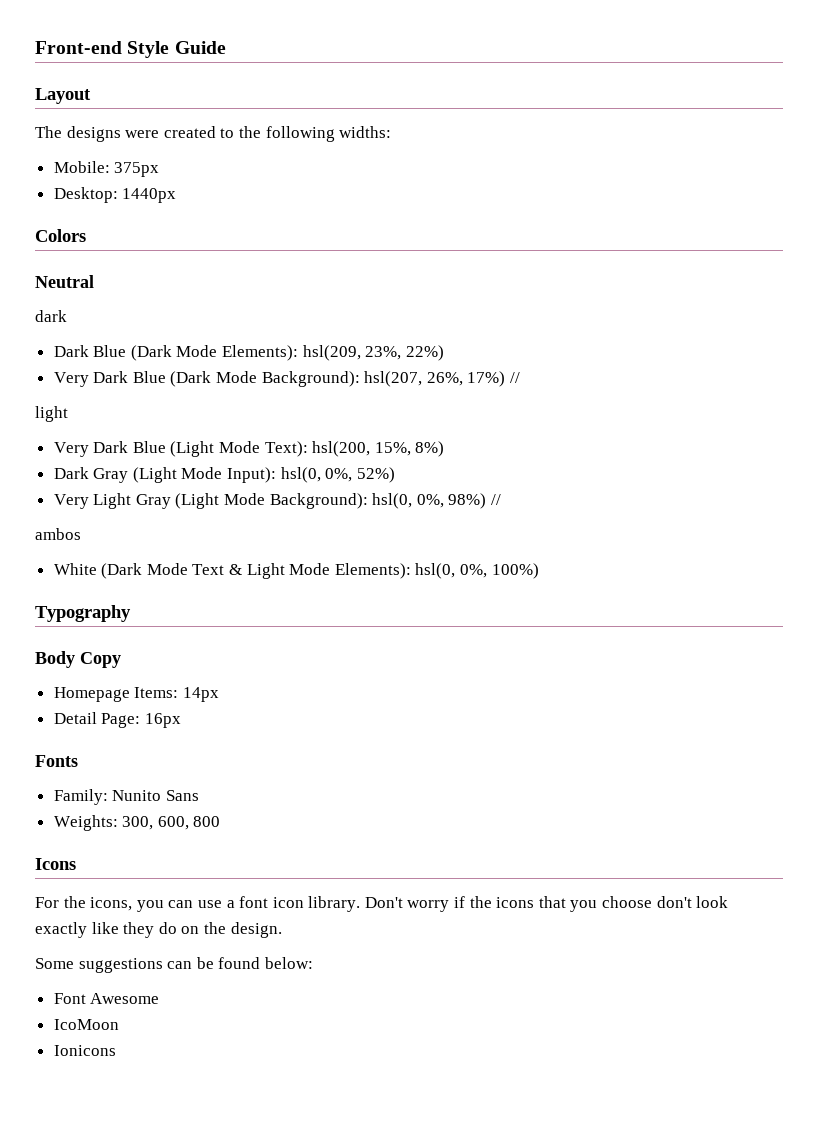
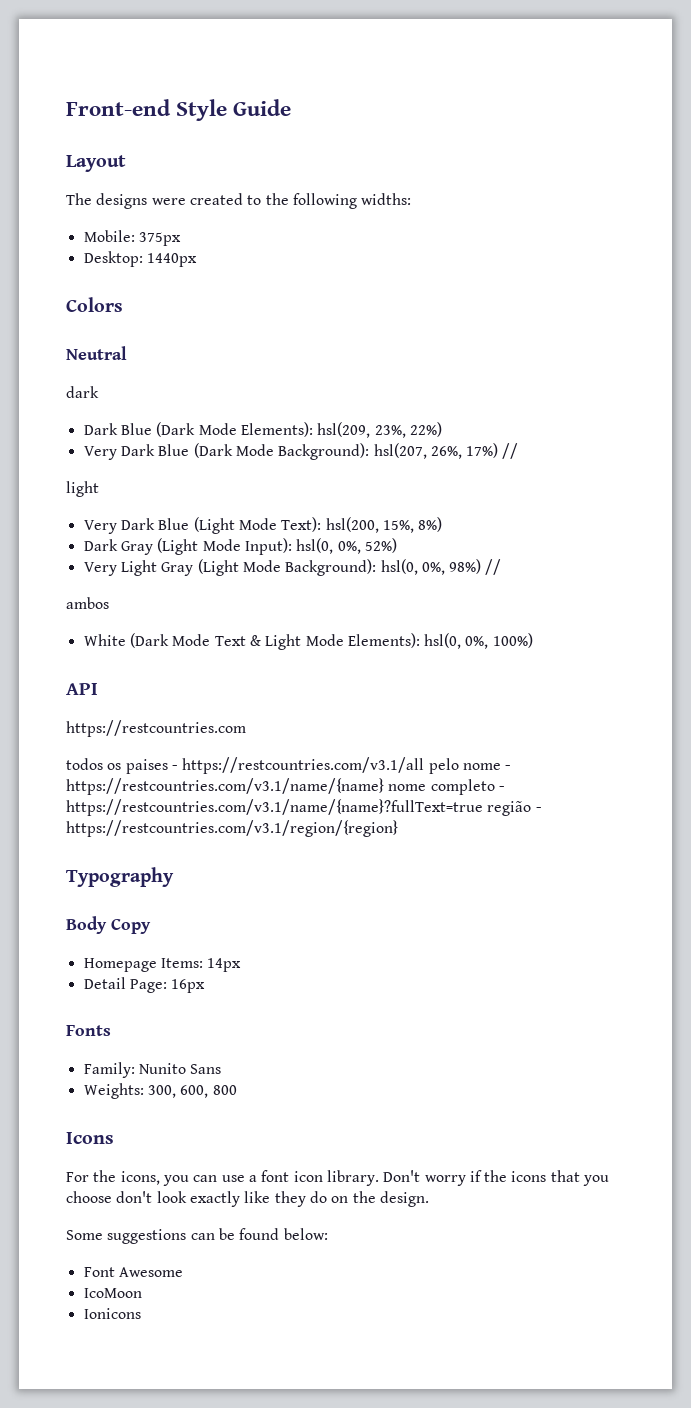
(539, 571) none -> [66,683,98,695] [66,720,246,737] [66,757,512,774] [66,778,505,795] [66,799,542,816] [66,820,398,837] // API // https://restcountries.com // todos os paises - https://restcountries.com/v3.1/all pelo nome - https://restcountries.com/v3.1/name/{name} nome completo - https://restcountries.com/v3.1/name/{name}?fullText=true região - https://restcountries.com/v3.1/region/{region}

